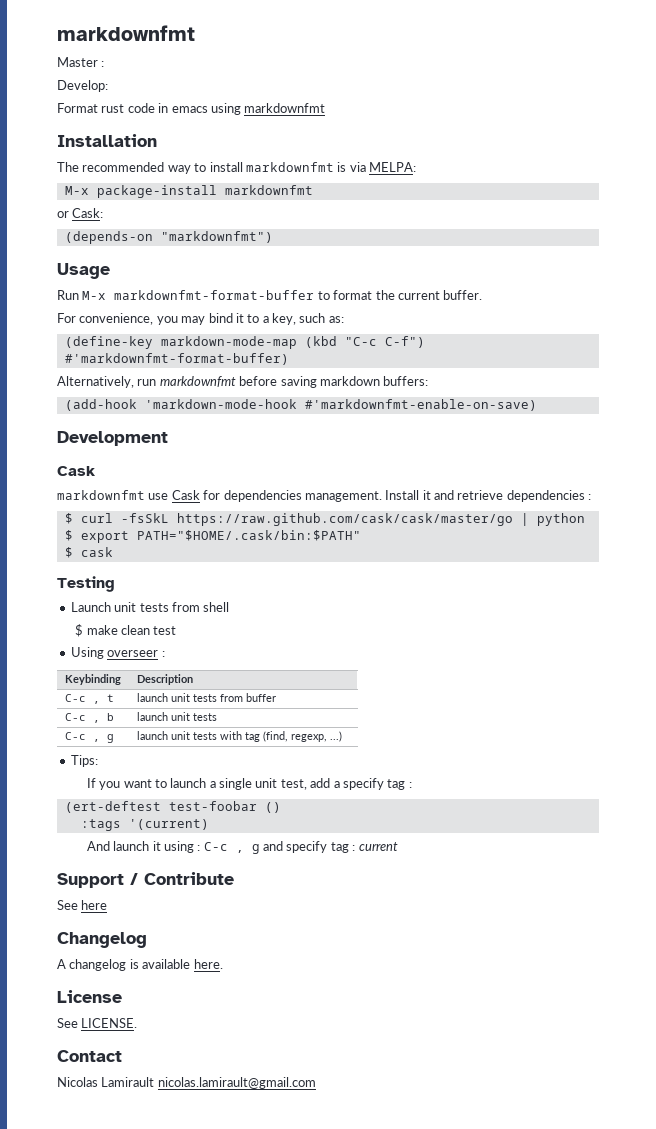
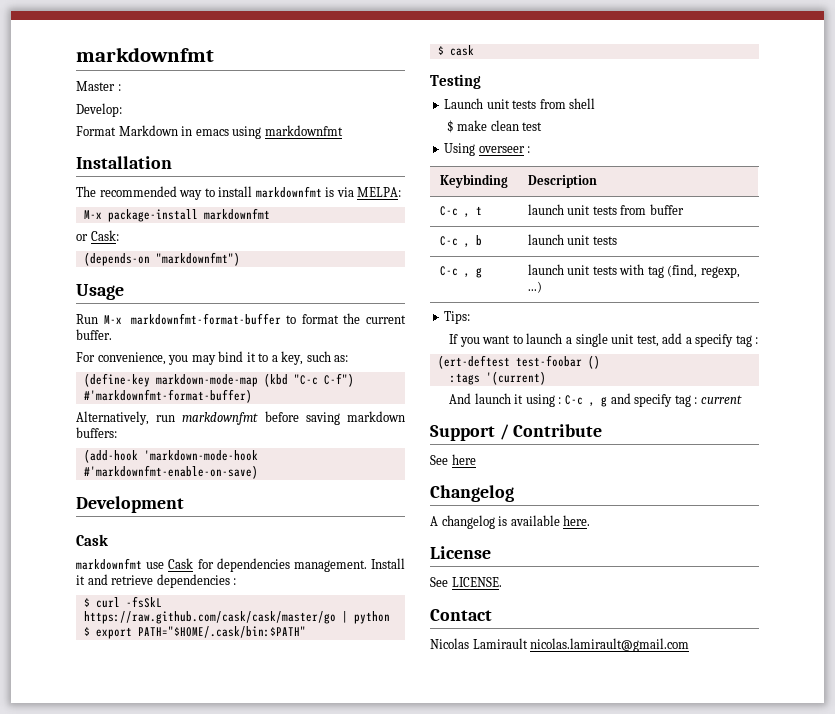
[101,103,155,113] rust code -> [118,125,178,136] Markdown

